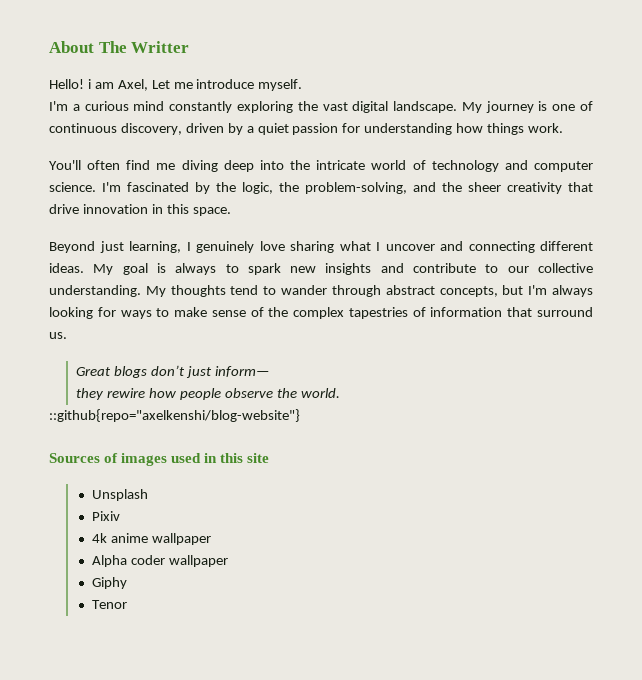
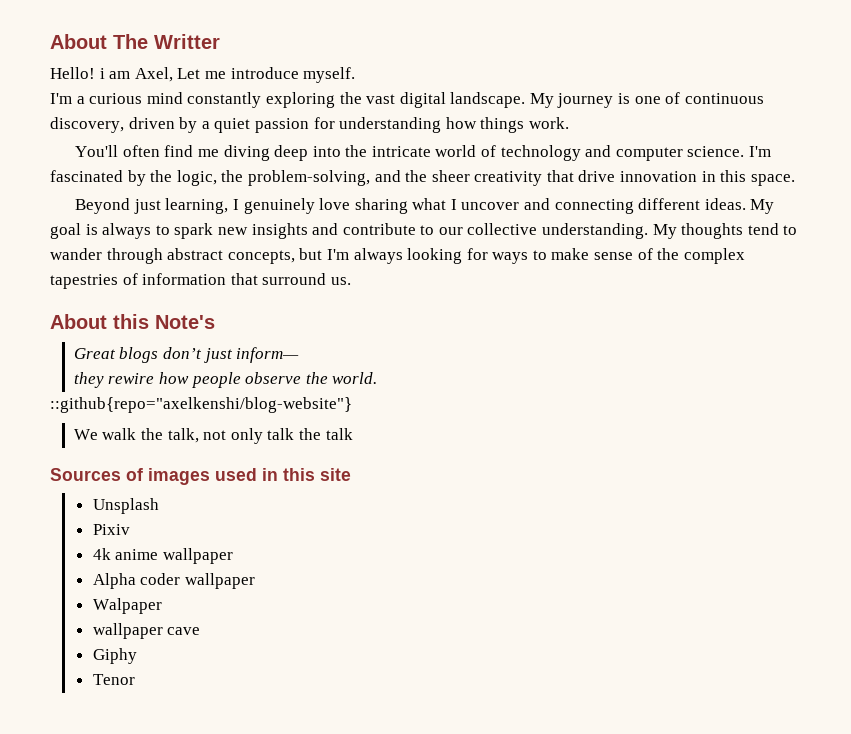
(67, 335) none -> [50,314,215,329] // About this Note's
(300, 415) none -> [73,428,353,444] // We walk the talk, not only talk the talk
(229, 561) none -> [92,598,162,614] [92,623,201,639] // Walpaper // wallpaper cave

